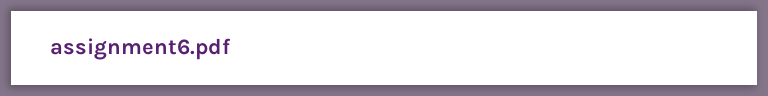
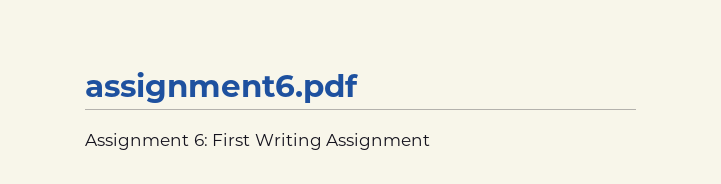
(231, 49) none -> [85,133,431,150] // Assignment 6: First Writing Assignment

